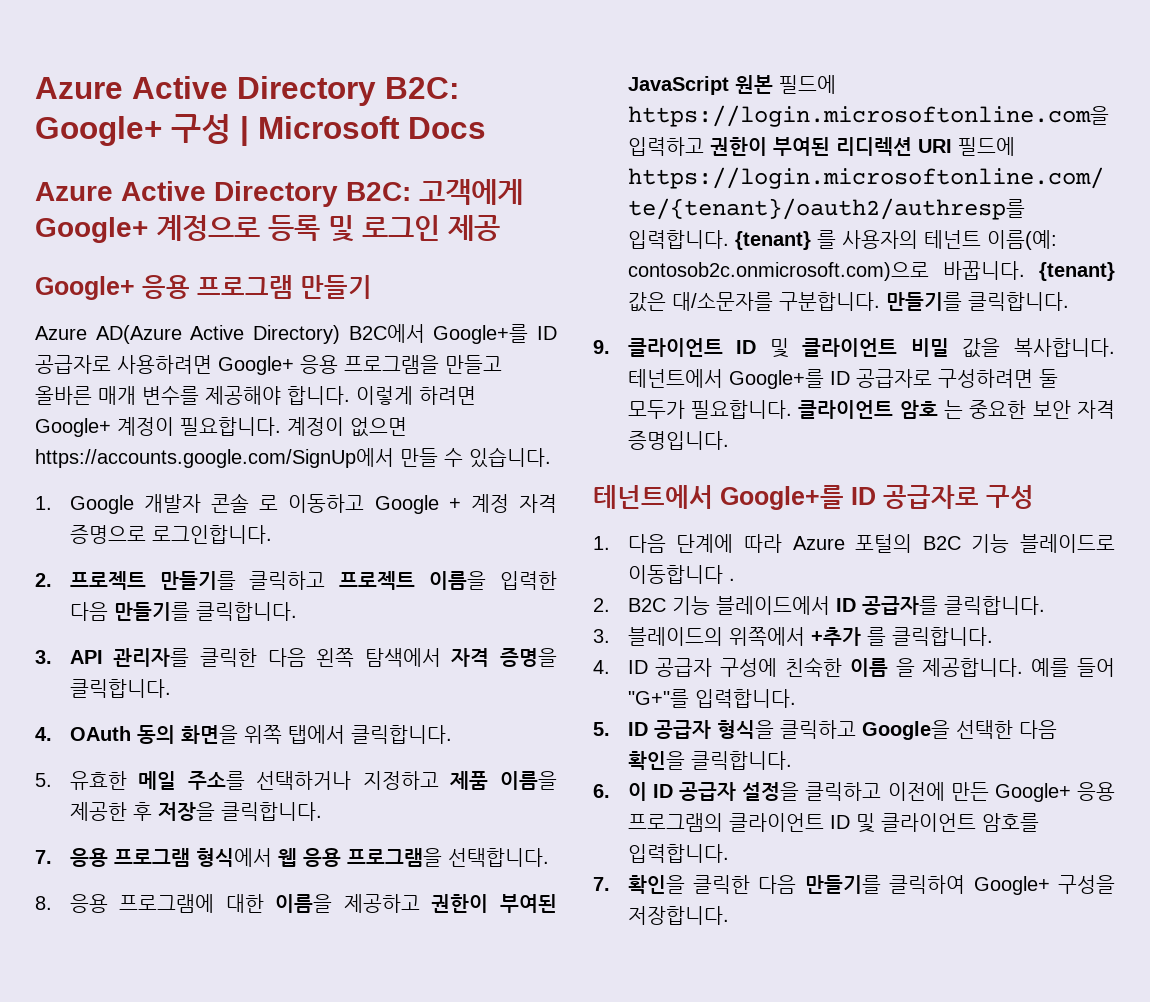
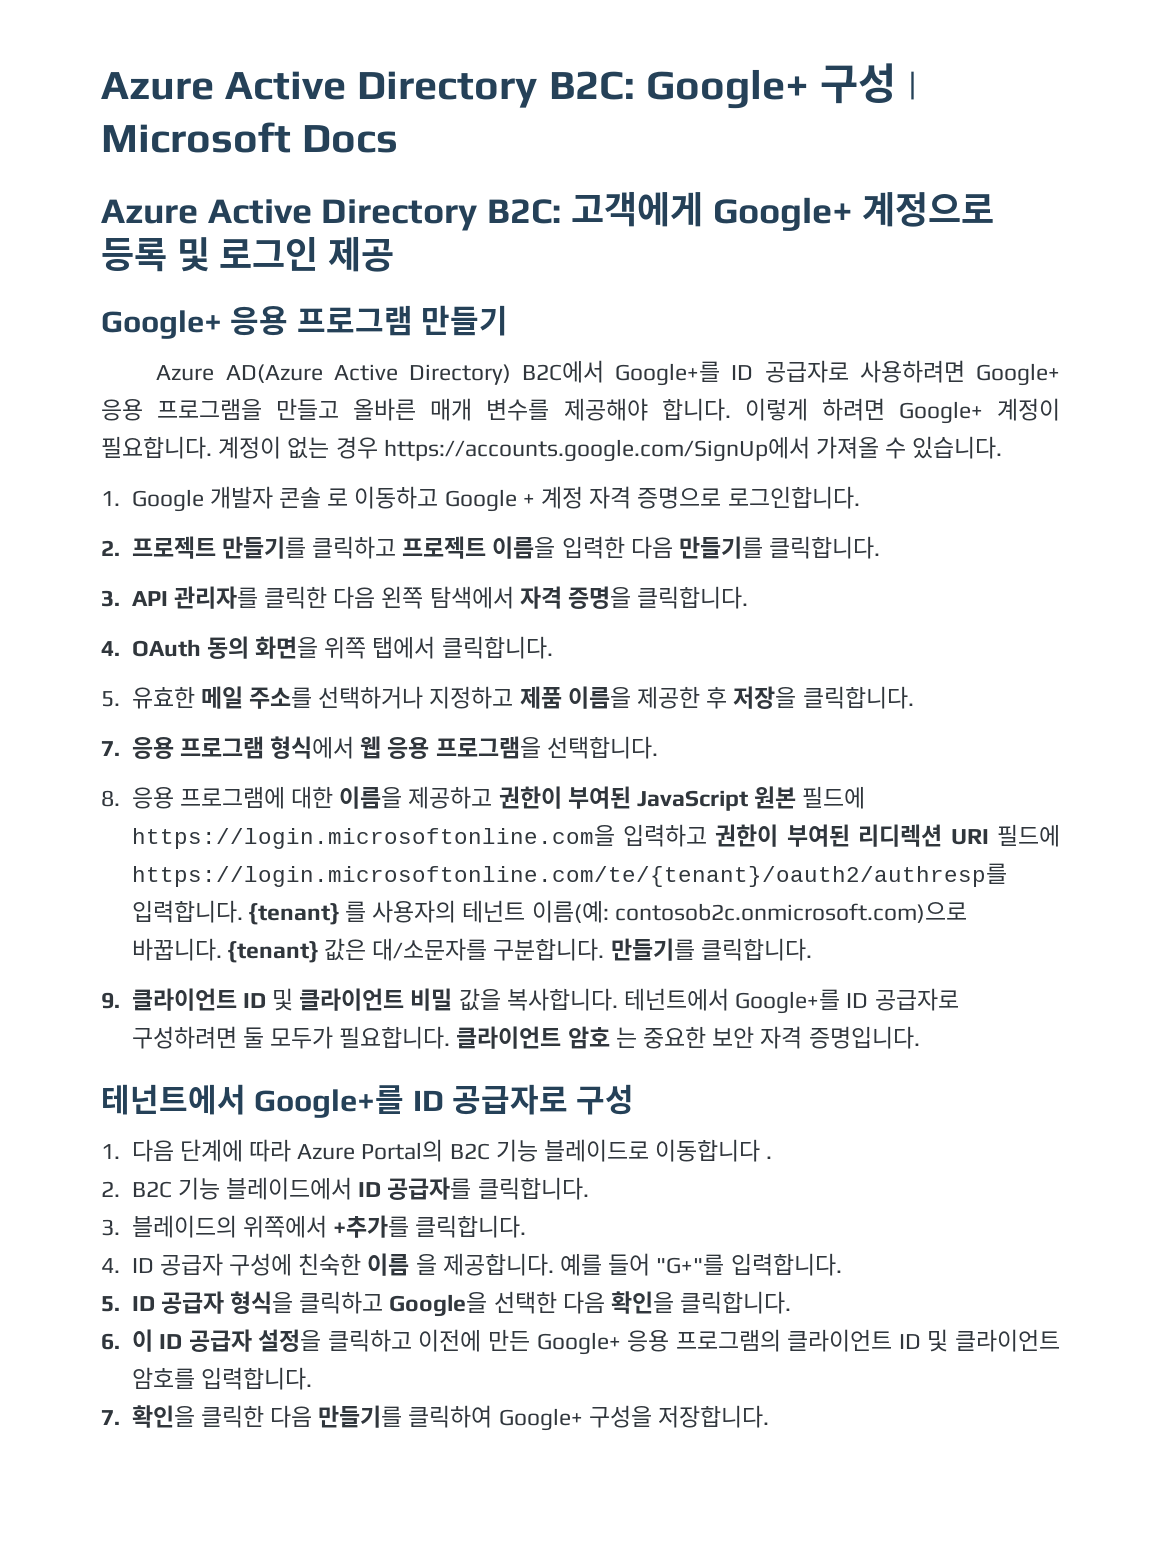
[350,417,407,437] [35,448,438,468] 없으면 https://accounts.google.com/SignUp에서 만들 -> [287,436,880,462] 없는 경우 https://accounts.google.com/SignUp에서 가져올
[855,534,913,553] 포털의 -> [361,1139,444,1162] Portal의
[810,627,886,646] +추가 를 -> [332,1215,409,1238] +추가를

